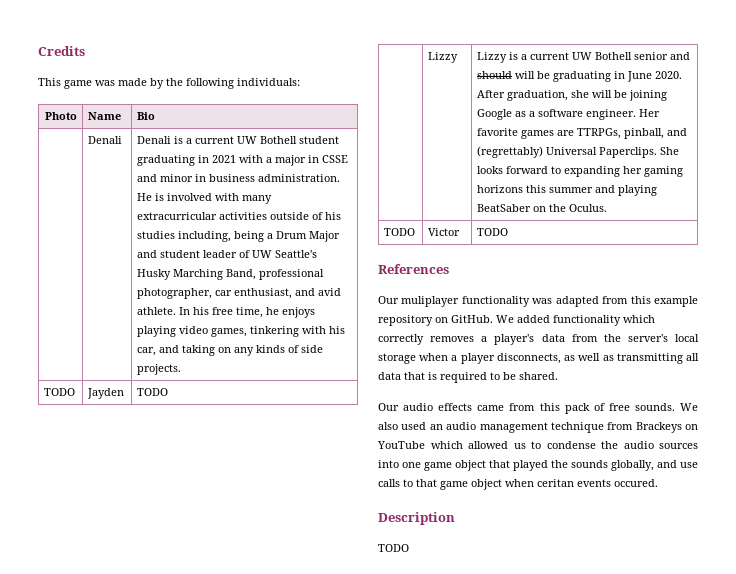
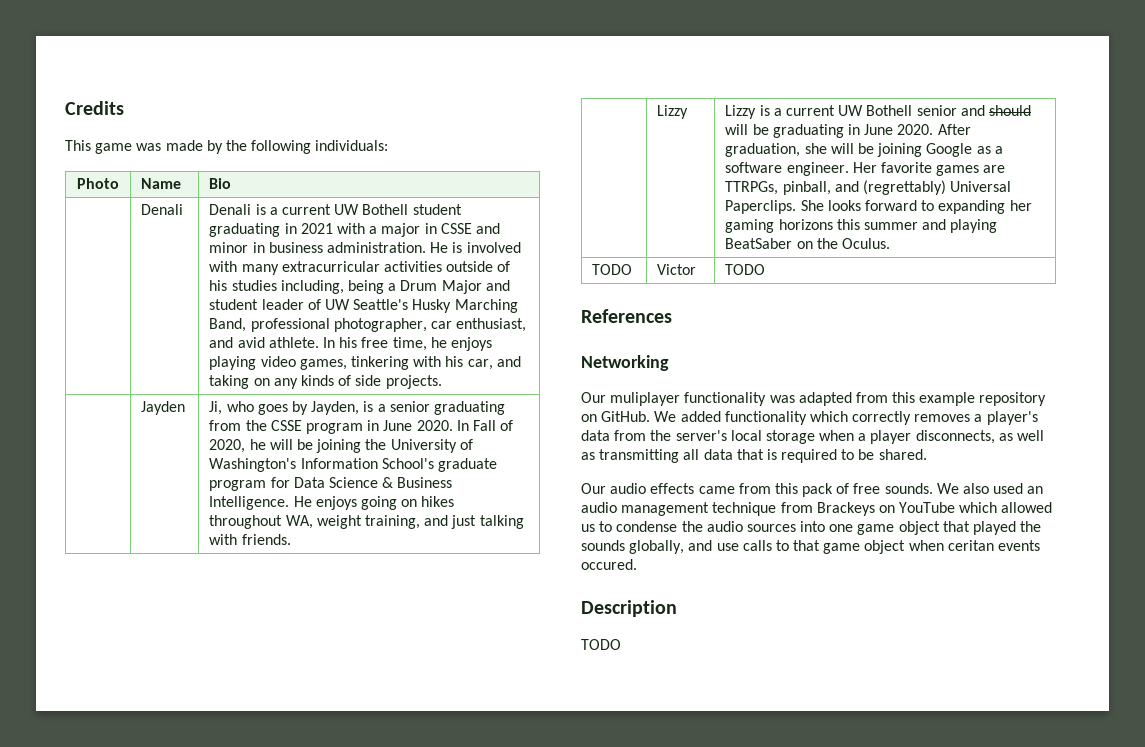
[43,388,75,396] TODO -> (442, 382) none
[136,388,168,396] TODO -> [209,401,505,415] [209,420,514,434] [209,439,473,453] [209,458,497,472] [209,477,453,491] [209,496,455,510] [209,515,524,529] [209,534,291,545] Ji, who goes by Jayden, is a senior graduating from the CSSE program in June 2020. In Fall of 2020, he will be joining the University of Washington's Information School's graduate program for Data Science & Business Intelligence. He enjoys going on hikes throughout WA, weight training, and just talking with friends.
(449, 269) none -> [581,355,669,371] // Networking

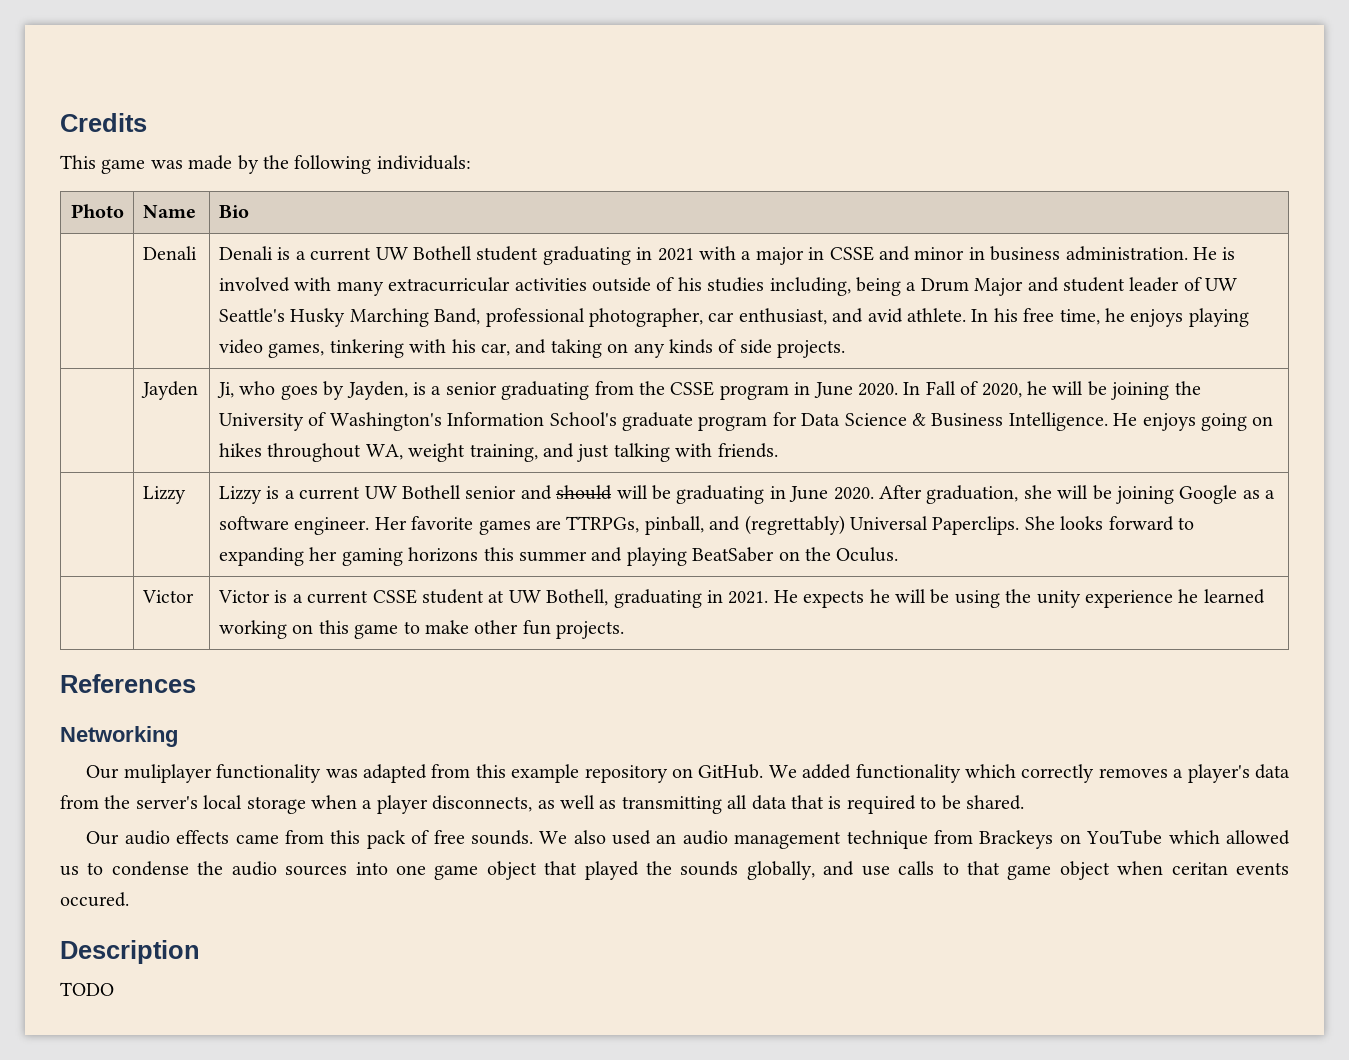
[592,264,633,275] TODO -> (899, 554) none
[725,264,766,275] TODO -> [217,589,1265,608] [218,620,625,639] Victor is a current CSSE student at UW Bothell, graduating in 2021. He expects he will be using the unity experience he learned working on this game to make other fun projects.

